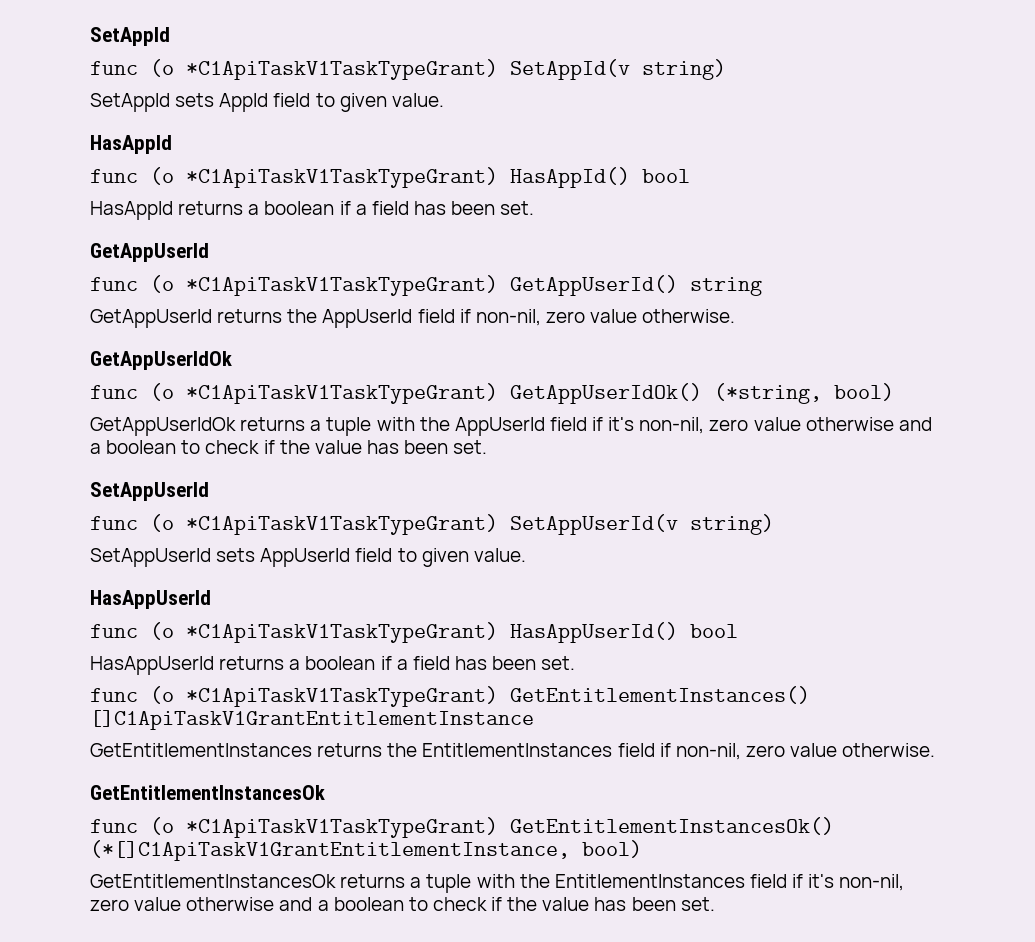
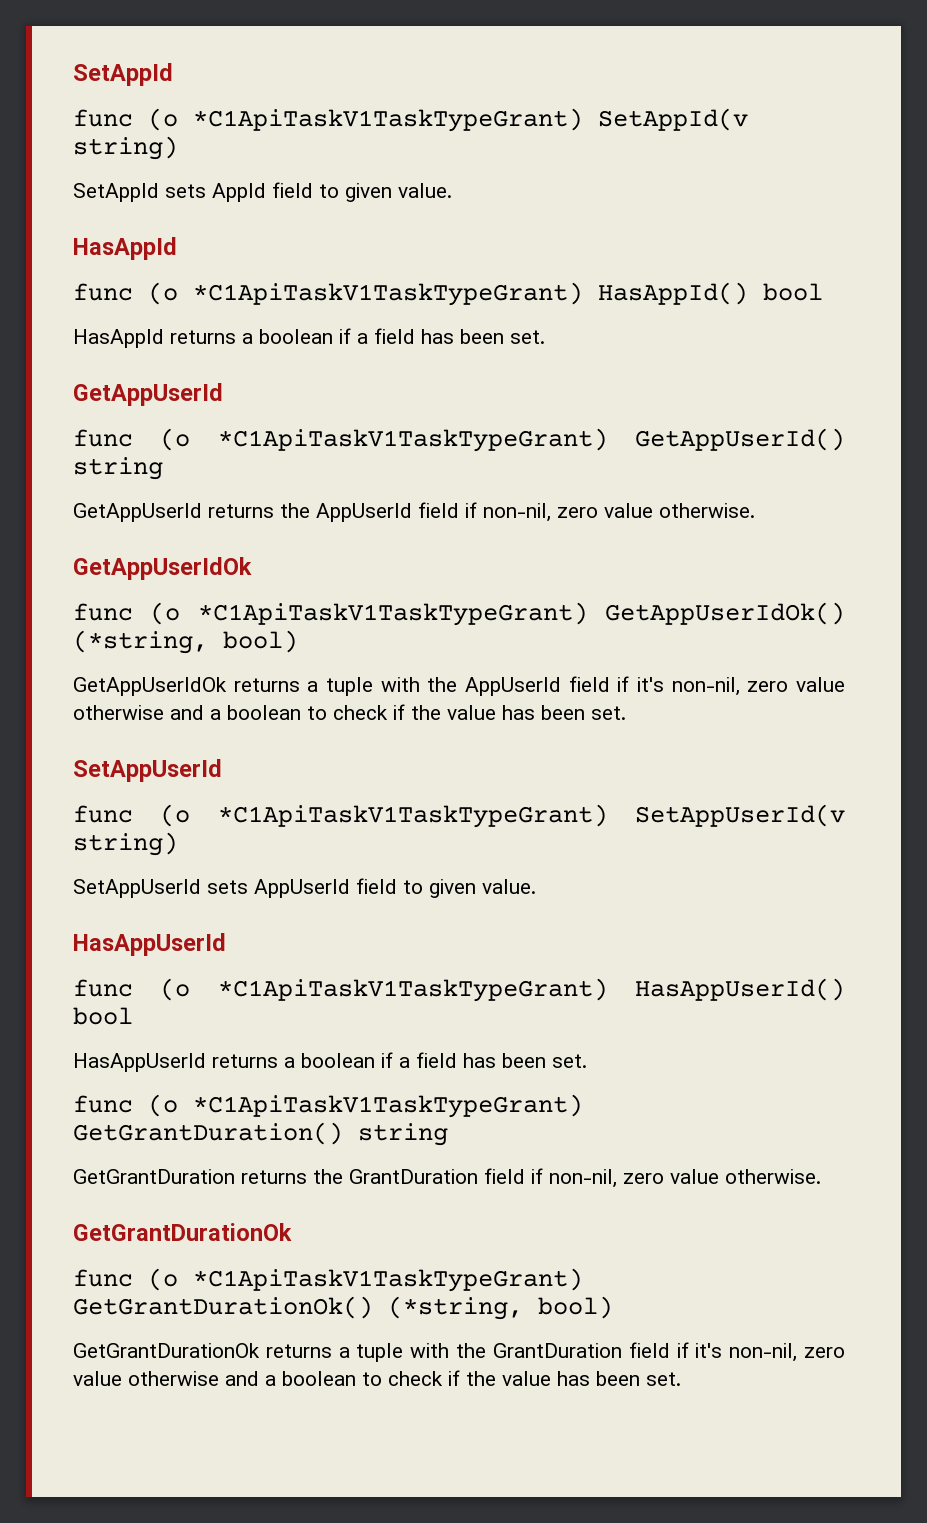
[510,686,810,704] [90,710,534,730] [90,743,936,760] [90,785,325,800] [90,817,834,838] [90,840,642,861] [90,874,745,893] GetEntitlementInstances() []C1ApiTaskV1GrantEntitlementInstance // GetEntitlementInstances returns the EntitlementInstances field if non-nil, zero value otherwise. // GetEntitlementInstancesOk // func (o *C1ApiTaskV1TaskTypeGrant) GetEntitlementInstancesOk() (*[]C1ApiTaskV1GrantEntitlementInstance, bool) // GetEntitlementInstancesOk returns a tuple with the EntitlementInstances -> [73,1122,448,1146] [73,1168,821,1188] [73,1223,292,1241] [73,1268,583,1292] [73,1296,613,1320] [73,1343,622,1362] GetGrantDuration() string // GetGrantDuration returns the GrantDuration field if non-nil, zero value otherwise. // GetGrantDurationOk // func (o *C1ApiTaskV1TaskTypeGrant) GetGrantDurationOk() (*string, bool) // GetGrantDurationOk returns a tuple with the GrantDuration

